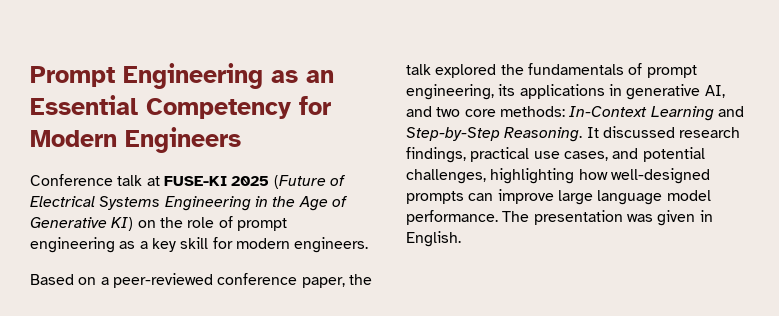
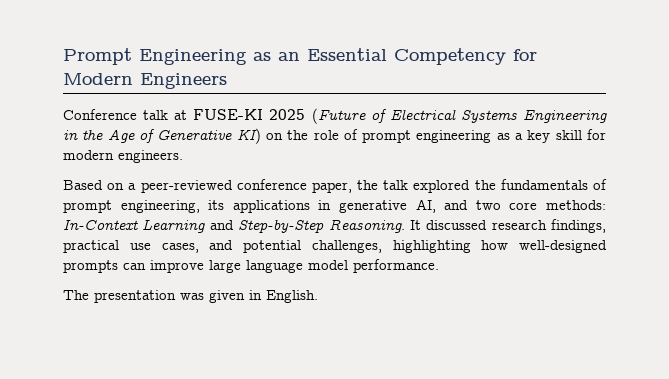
(498, 217) none -> (439, 266) //

